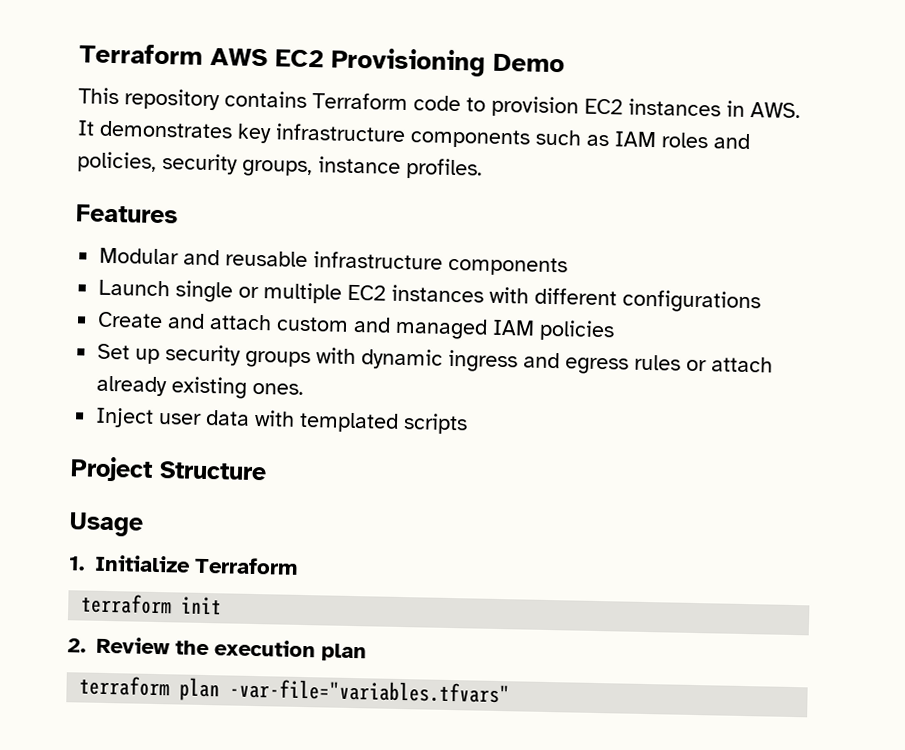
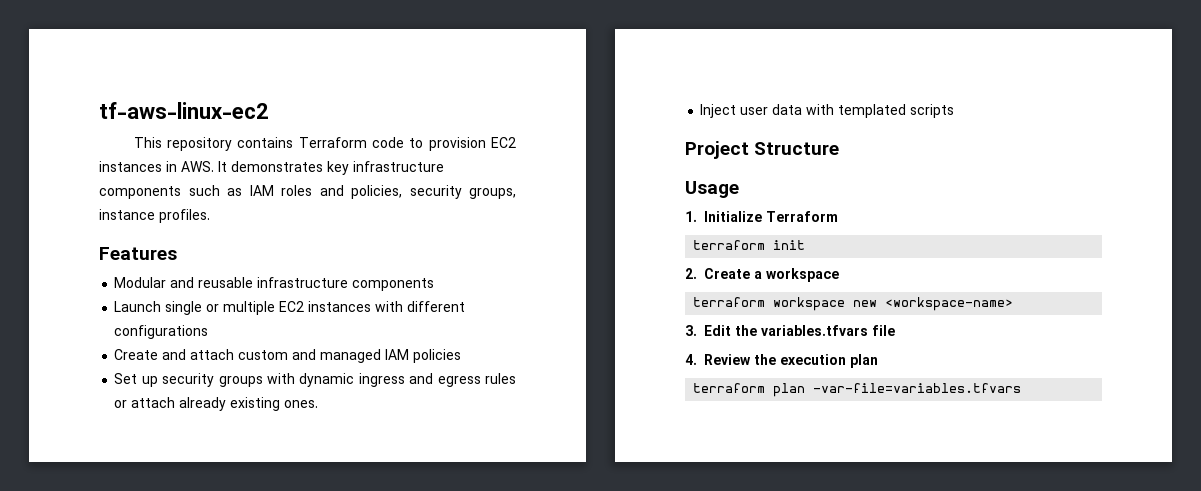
[79,43,565,77] Terraform AWS EC2 Provisioning Demo -> [99,102,269,119] tf-aws-linux-ec2
(86, 645) none -> [704,268,839,282] [693,297,1014,311] [685,325,895,336] [685,354,697,365] Create a workspace // terraform workspace new <workspace-name> // 3. Edit the variables.tfvars file // 4.
[229,678,511,704] -var-file="variables.tfvars" -> [813,383,1022,393] -var-file=variables.tfvars

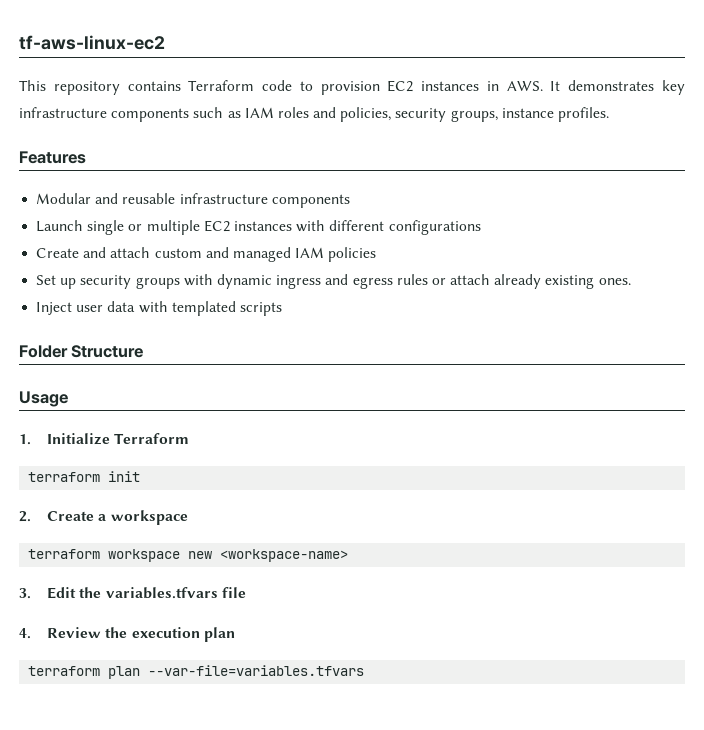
[685,141,749,159] Project -> [19,345,68,358] Folder
[813,383,1022,393] -var-file=variables.tfvars -> [148,665,365,676] --var-file=variables.tfvars

